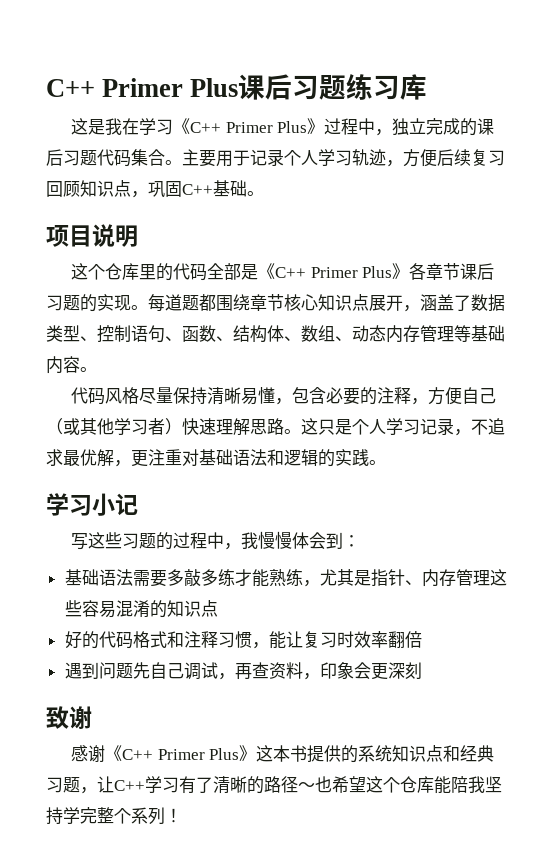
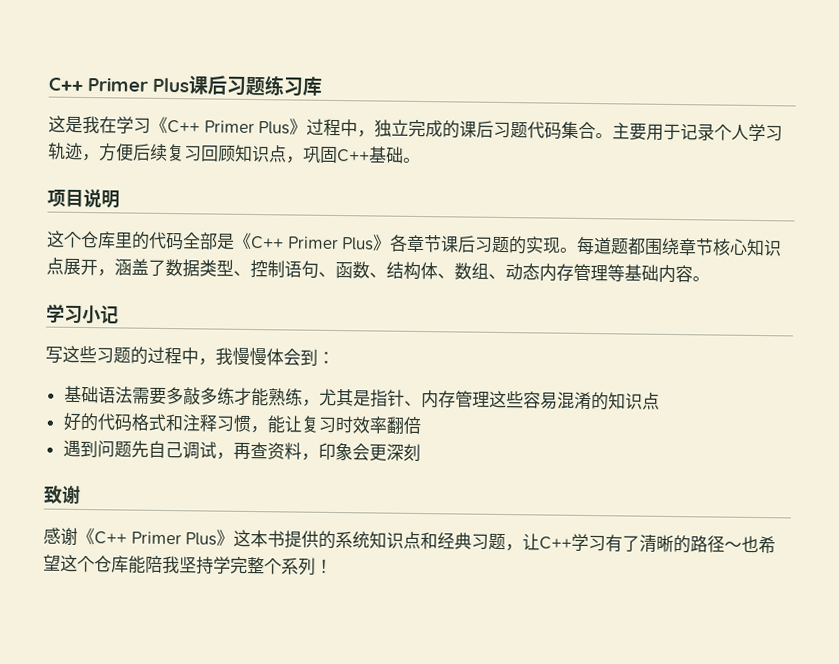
[70,387,496,405] [46,418,505,436] [46,449,386,467] // 代码风格尽量保持清晰易懂，包含必要的注释，方便自己（或其他学习者）快速理解思路。这只是个人学习记录，不追求最优解，更注重对基础语法和逻辑的实践。 -> (710, 279) none

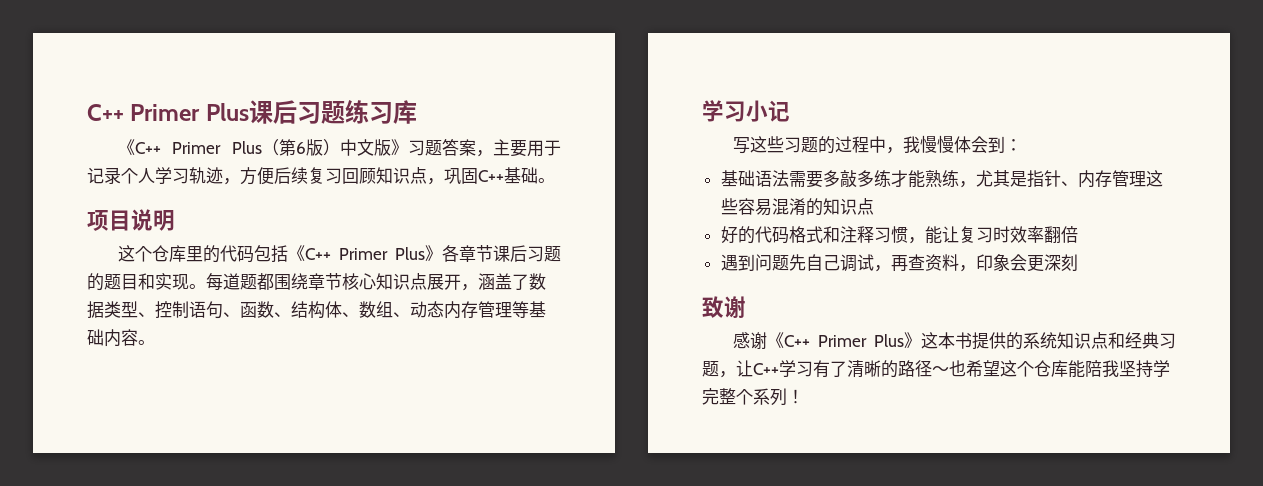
[48,115,614,140] 这是我在学习《C++ Primer Plus》过程中，独立完成的课后习题代码集合。 -> [117,138,493,157] 《C++ Primer Plus（第6版）中文版》习题答案，
[182,232,235,250] 全部是 -> [253,245,288,262] 包括
(528, 245) none -> [104,273,155,290] 题目和

